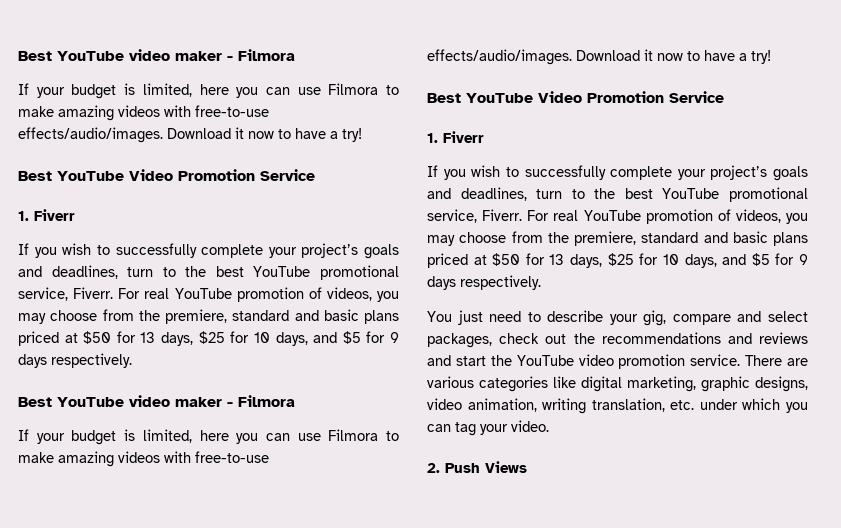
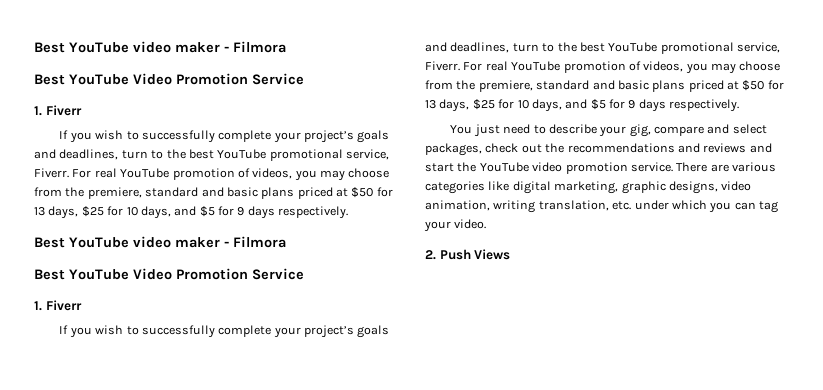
[18,49,295,61] [18,83,399,99] [18,105,269,121] [18,127,362,143] Best YouTube video maker - Filmora // If your budget is limited, here you can use Filmora to make amazing videos with free-to-use effects/audio/images. Download it now to have a try! -> [34,41,286,53] Best YouTube video maker - Filmora
[18,429,399,445] [18,451,269,467] [427,49,771,65] // If your budget is limited, here you can use Filmora to make amazing videos with free-to-use effects/audio/images. Download it now to have a try! -> (286, 242) none

